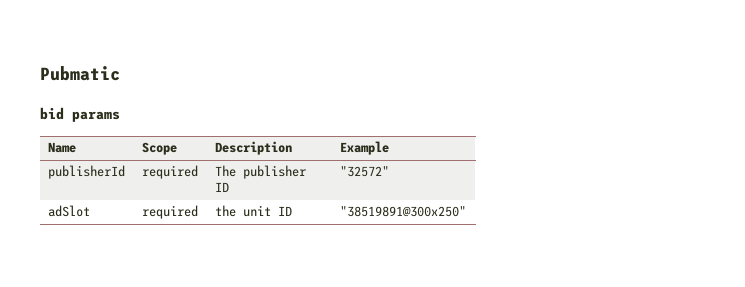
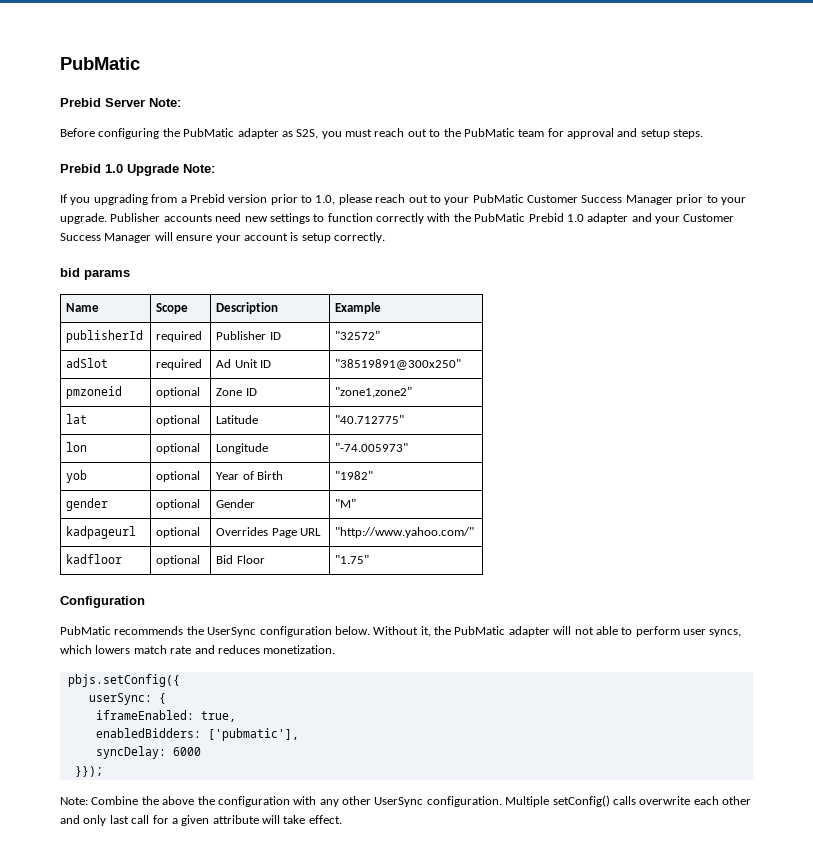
[40,66,120,81] Pubmatic -> [60,57,140,70] [60,98,181,107] [60,128,704,139] [60,164,215,176] [60,194,746,205] [60,213,735,224] [60,232,385,243] PubMatic // Prebid Server Note: // Before configuring the PubMatic adapter as S2S, you must reach out to the PubMatic team for approval and setup steps. // Prebid 1.0 Upgrade Note: // If you upgrading from a Prebid version prior to 1.0, please reach out to your PubMatic Customer Success Manager prior to your upgrade. Publisher accounts need new settings to function correctly with the PubMatic Prebid 1.0 adapter and your Customer Success Manager will ensure your account is setup correctly.
[215,165,307,179] The publisher -> [216,331,267,340] Publisher
[215,205,272,217] the unit -> [216,359,258,368] Ad Unit
(467, 211) none -> [66,386,123,399] [156,387,201,398] [216,388,257,396] [335,387,413,398] [66,414,88,424] [156,415,201,426] [216,415,259,424] [335,415,405,424] [66,442,88,452] [156,443,201,454] [216,443,269,454] [335,443,409,452] [66,470,88,483] [156,471,201,482] [216,471,284,480] [335,471,374,480] [66,498,109,511] [156,499,201,510] [216,499,256,508] [335,499,357,508] [66,526,137,539] [156,527,201,538] [216,527,322,538] [335,527,475,538] [66,554,123,564] [156,555,201,566] [216,555,265,564] [335,555,370,564] [60,596,145,608] [60,626,742,637] [60,645,336,654] [67,674,180,687] [88,693,166,705] [95,710,236,722] [95,728,299,741] [95,746,201,759] [74,766,103,777] [60,795,751,807] [60,815,342,826] // pmzoneid | optional | Zone ID | "zone1,zone2" // lat | optional | Latitude | "40.712775" // lon | optional | Longitude | "-74.005973" // yob | optional | Year of Birth | "1982" // gender | optional | Gender | "M" // kadpageurl | optional | Overrides Page URL | "http://www.yahoo.com/" // kadfloor | optional | Bid Floor | "1.75" // Configuration // PubMatic recommends the UserSync configuration below. Without it, the PubMatic adapter will not able to perform user syncs, which lowers match rate and reduces monetization. // pbjs.setConfig({ // userSync: { // iframeEnabled: true, // enabledBidders: ['pubmatic'], // syncDelay: 6000 // }}); // Note: Combine the above the configuration with any other UserSync configuration. Multiple setConfig() calls overwrite each other and only last call for a given attribute will take effect.

